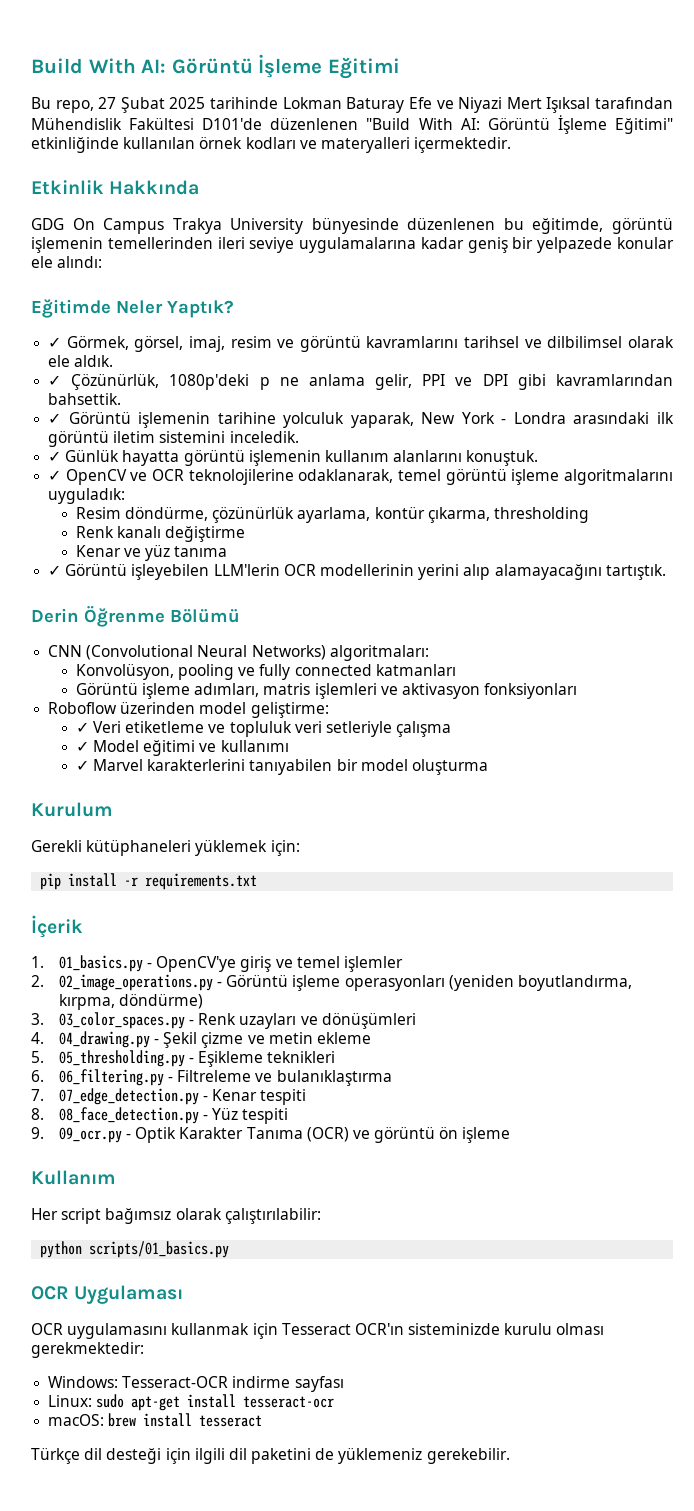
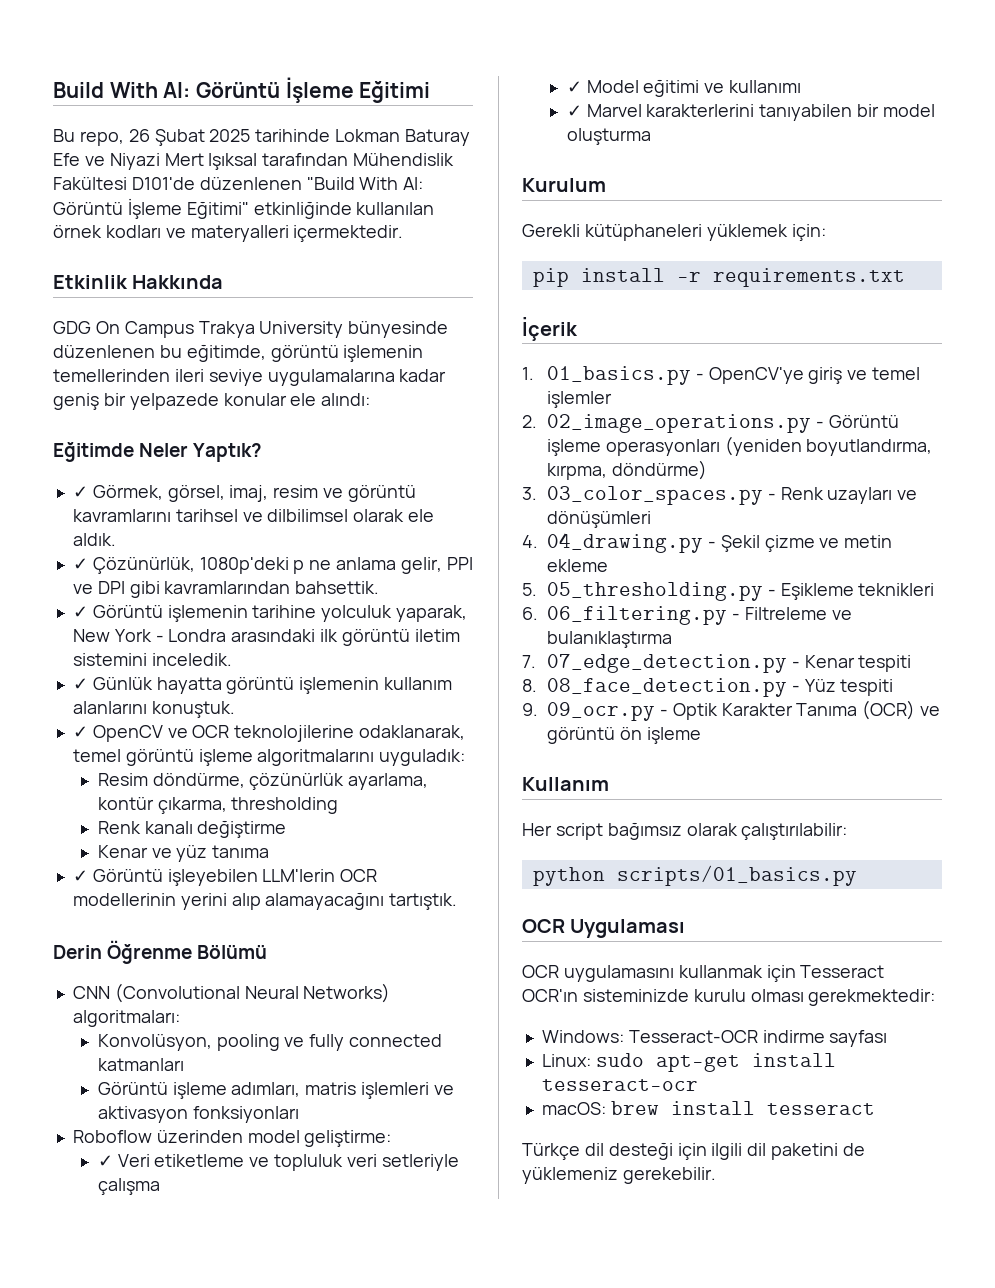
[98,97,117,109] 27 -> [128,129,150,142] 26

